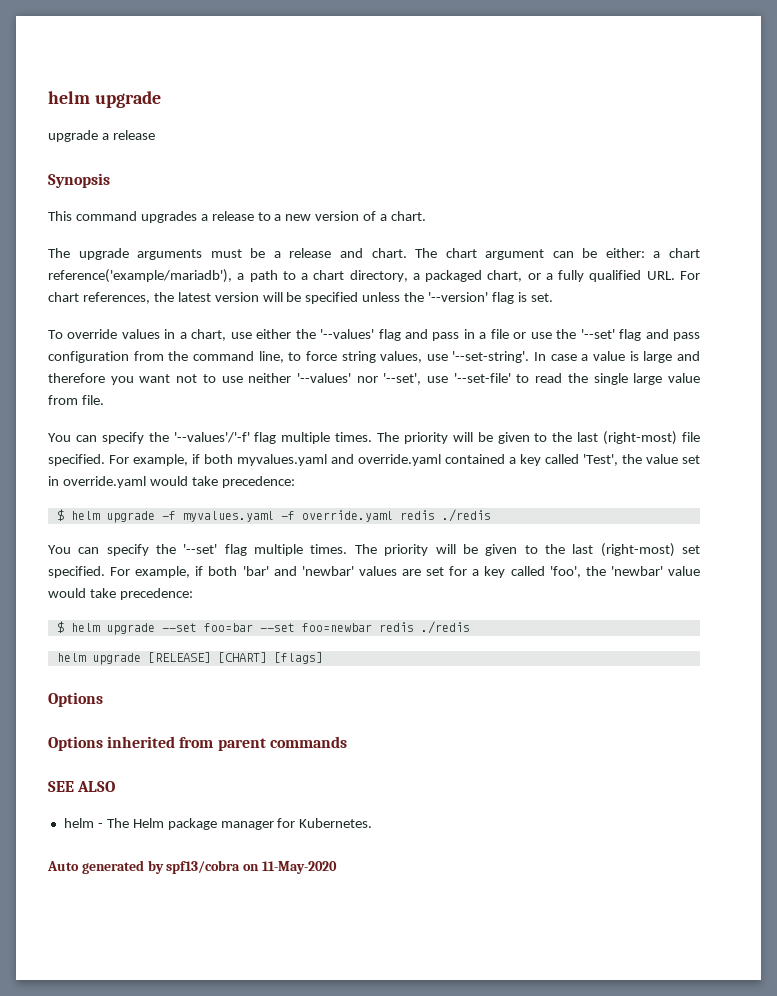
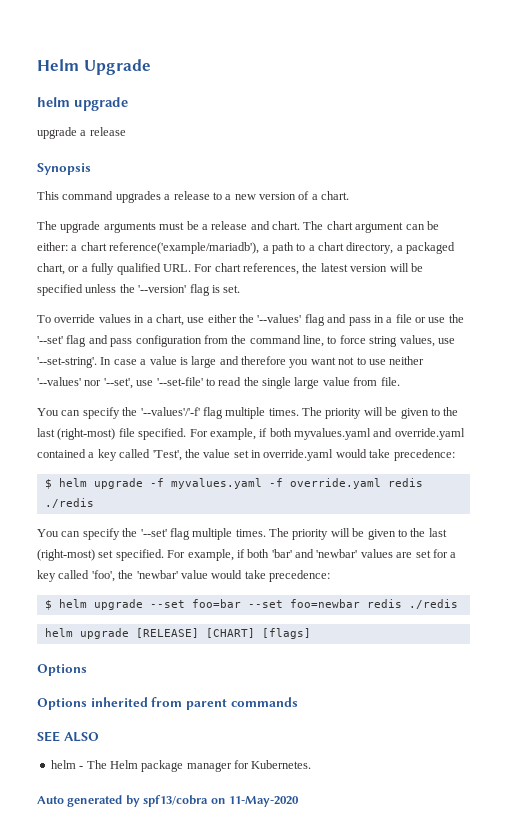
(48, 97) none -> [37,59,151,75] Helm Upgrade //

